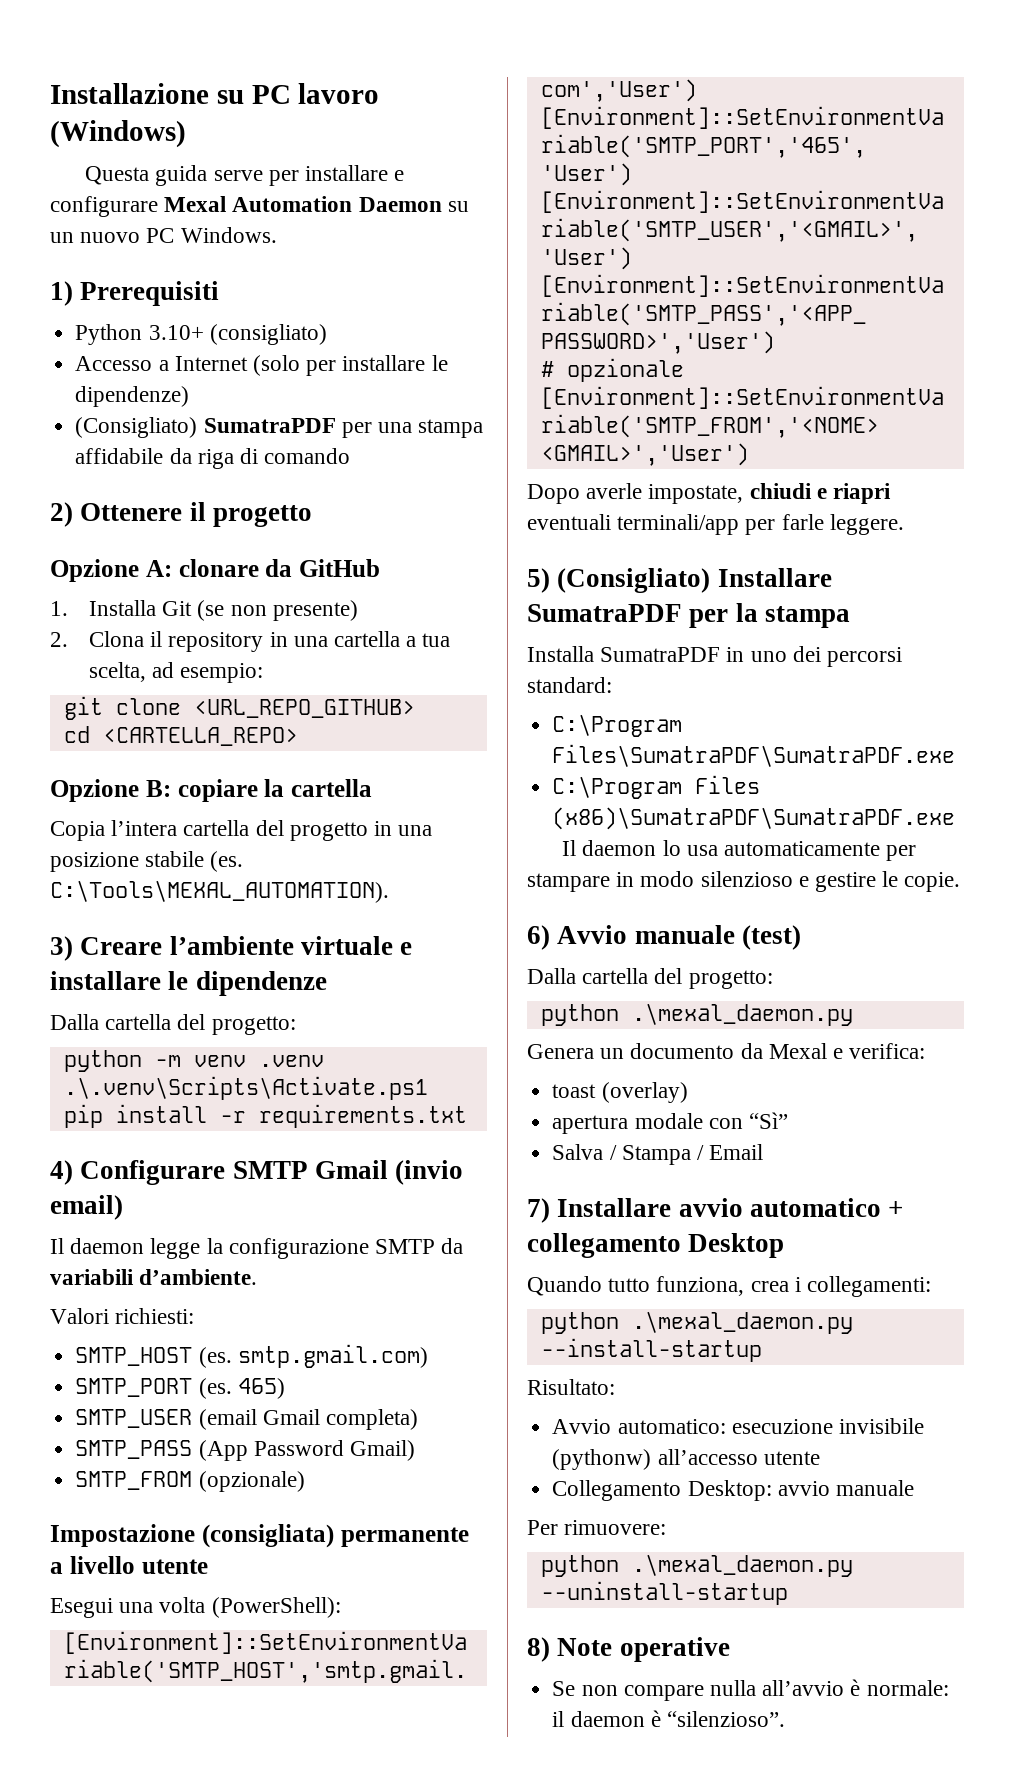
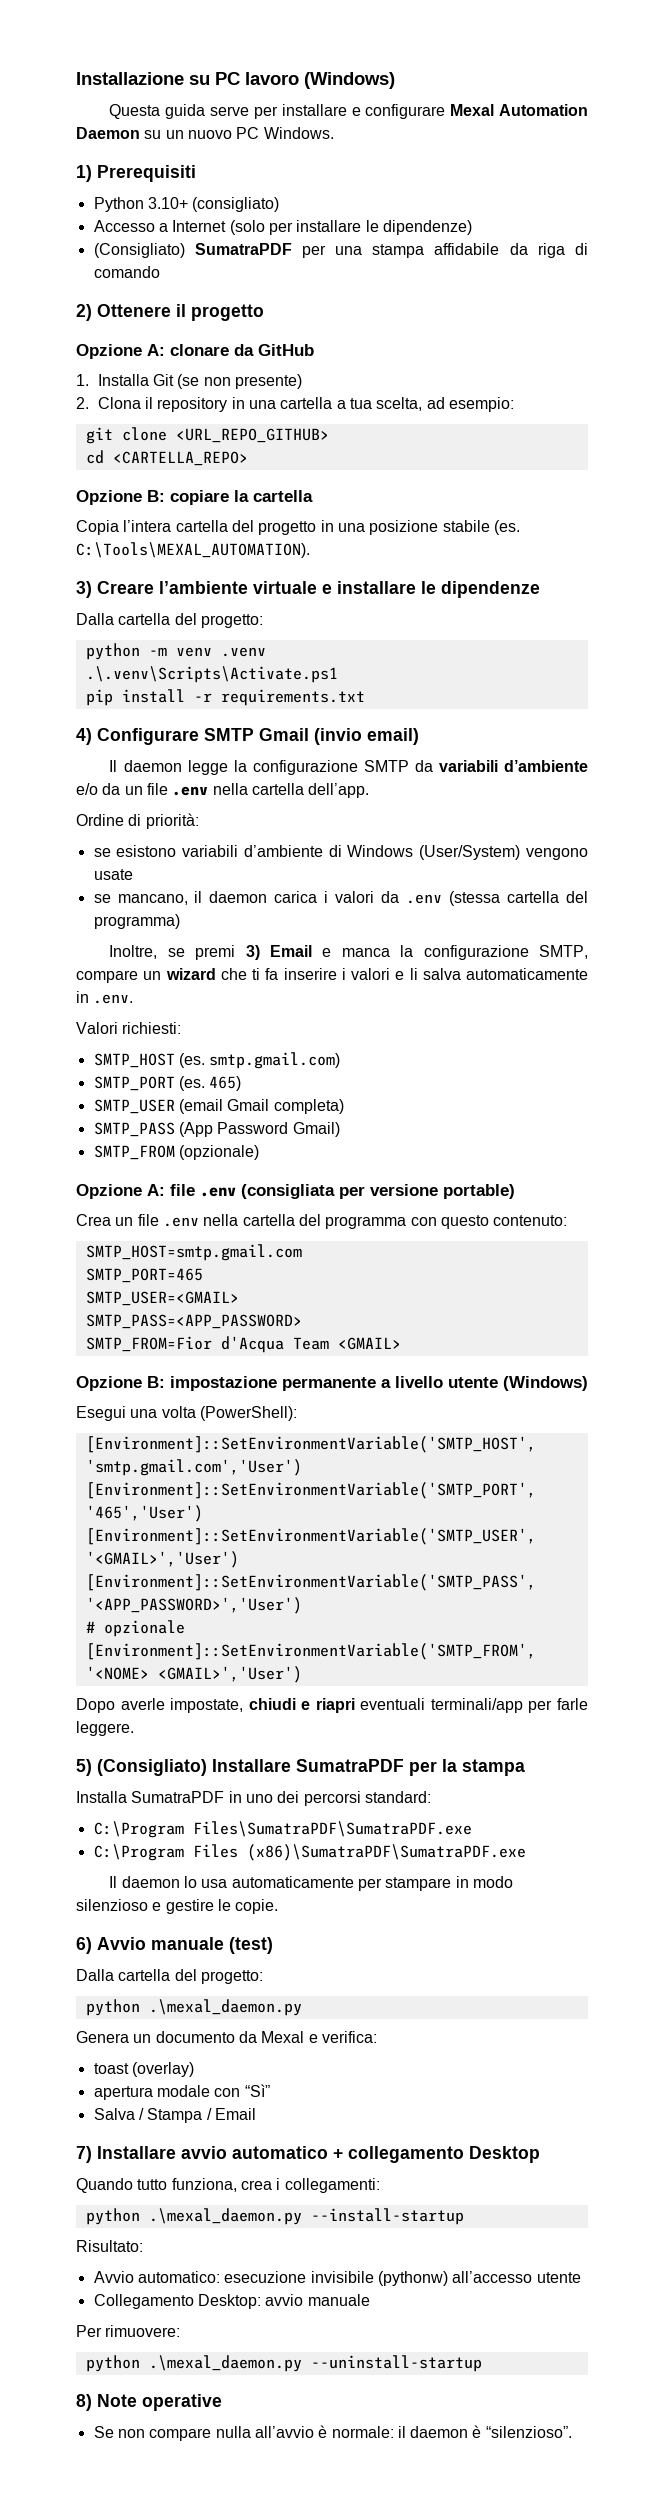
[139,1269,258,1285] d’ambiente. -> [503,760,588,772] [76,783,370,798] [76,813,199,829] [93,845,589,860] [93,869,133,880] [93,891,588,906] [93,914,180,929] [109,945,588,960] [76,968,588,983] [76,991,134,1004] d’ambiente e/o da un file .env nella cartella dell’app. // Ordine di priorità: // se esistono variabili d’ambiente di Windows (User/System) vengono usate // se mancano, il daemon carica i valori da .env (stessa cartella del programma) // Inoltre, se premi 3) Email e manca la configurazione SMTP, compare un wizard che ti fa inserire i valori e li salva automaticamente in .env.
[50,1524,334,1548] Impostazione (consigliata) -> [76,1184,515,1199] [76,1214,568,1229] [85,1244,302,1261] [85,1268,203,1283] [85,1291,239,1306] [85,1314,302,1329] [85,1336,401,1353] [76,1376,277,1391] Opzione A: file .env (consigliata per versione portable) // Crea un file .env nella cartella del programma con questo contenuto: // SMTP_HOST=smtp.gmail.com // SMTP_PORT=465 // SMTP_USER=<GMAIL> // SMTP_PASS=<APP_PASSWORD> // SMTP_FROM=Fior d'Acqua Team <GMAIL> // Opzione B: impostazione
(208, 1566) none -> [503,1376,588,1391] (Windows)

